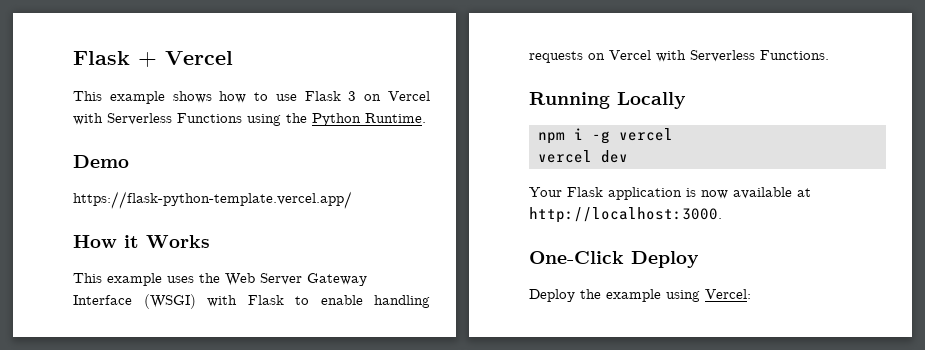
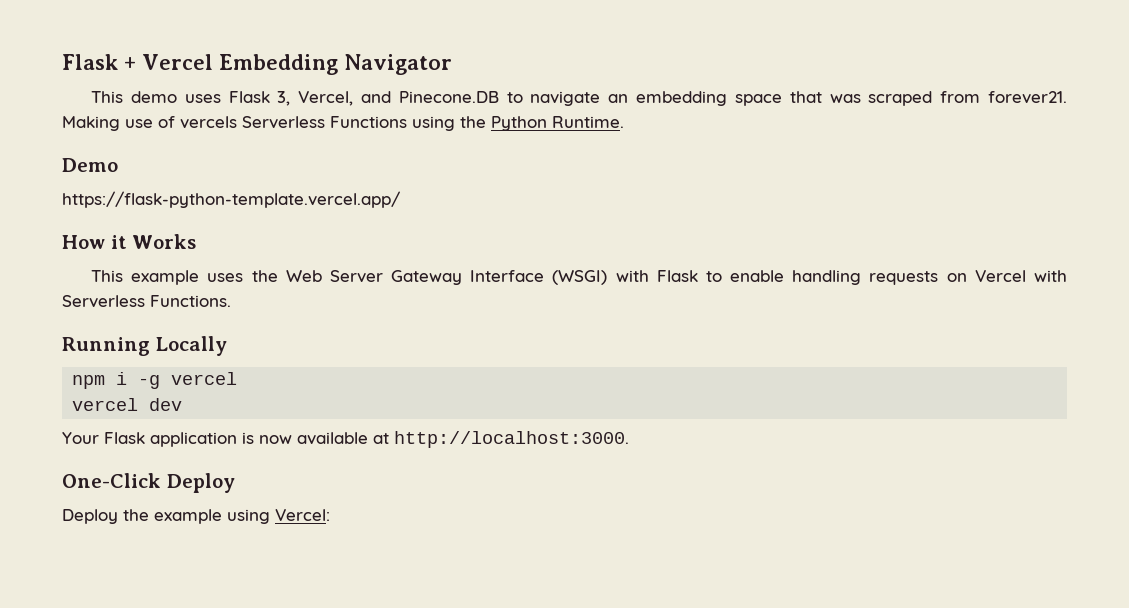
[73,91,430,104] [73,113,103,125] // This example shows how to use Flask 3 on Vercel with -> [218,54,452,75] [91,91,1067,106] [62,116,237,131] Embedding Navigator // This demo uses Flask 3, Vercel, and Pinecone.DB to navigate an embedding space that was scraped from forever21. Making use of vercels

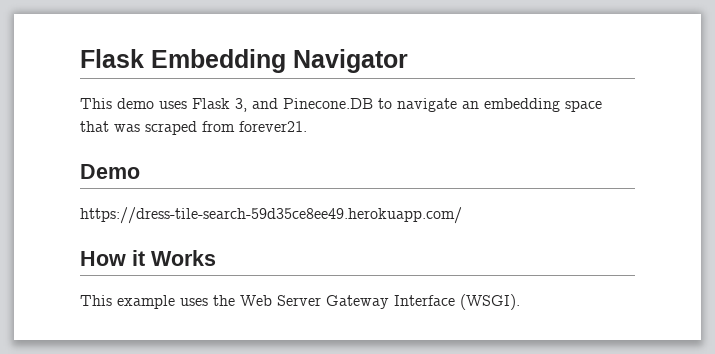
[62,54,213,70] Flask + Vercel -> [80,49,144,68] Flask
[298,91,354,106] Vercel, -> (247, 105) none
[62,116,624,131] Making use of vercels Serverless Functions using the Python Runtime. -> (307, 126) none
[62,191,400,208] https://flask-python-template.vercel.app/ -> [80,207,462,224] https://dress-tile-search-59d35ce8ee49.herokuapp.com/
[552,270,1067,285] [62,295,231,308] [62,336,227,356] [72,372,238,389] [72,398,183,411] [62,431,629,448] [62,473,235,493] [62,509,330,524] (WSGI) with Flask to enable handling requests on Vercel with Serverless Functions. // Running Locally // npm i -g vercel // vercel dev // Your Flask application is now available at http://localhost:3000. // One-Click Deploy // Deploy the example using Vercel: -> [460,294,520,310] (WSGI).

